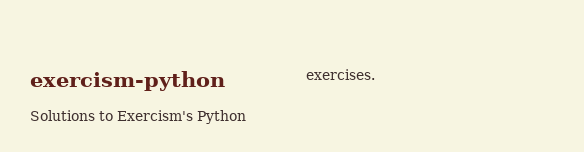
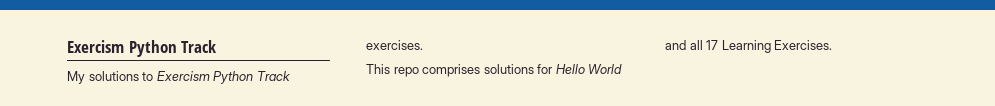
[30,71,225,91] [30,110,246,124] [306,69,375,80] exercism-python // Solutions to Exercism's Python exercises. -> [67,40,217,57] [67,71,290,84] [366,40,423,50] [366,64,623,77] [665,40,833,53] Exercism Python Track // My solutions to Exercism Python Track exercises. // This repo comprises solutions for Hello World and all 17 Learning Exercises.

